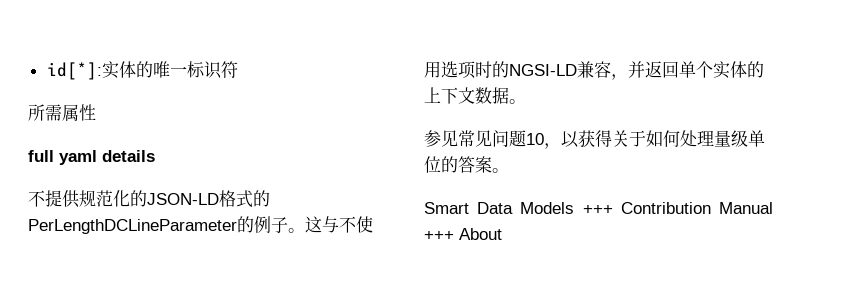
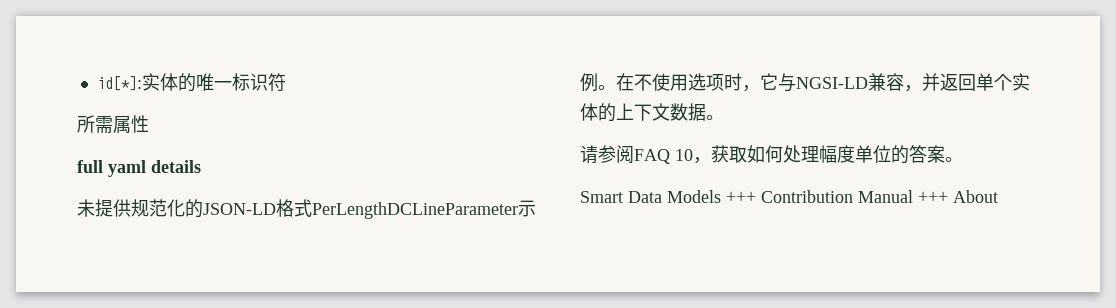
[28,190,45,207] 不 -> [77,199,95,217] 未
[253,190,270,207] [28,216,339,234] 的PerLengthDCLineParameter的例子。这与 -> [312,200,536,219] [580,73,634,92] PerLengthDCLineParameter示例。在
[492,61,509,78] 的 -> [742,73,796,92] ，它与
[424,130,646,149] 参见常见问题10，以获得关于 -> [580,145,747,164] 请参阅FAQ 10，获取
[714,130,748,147] 量级 -> [819,145,855,163] 幅度

